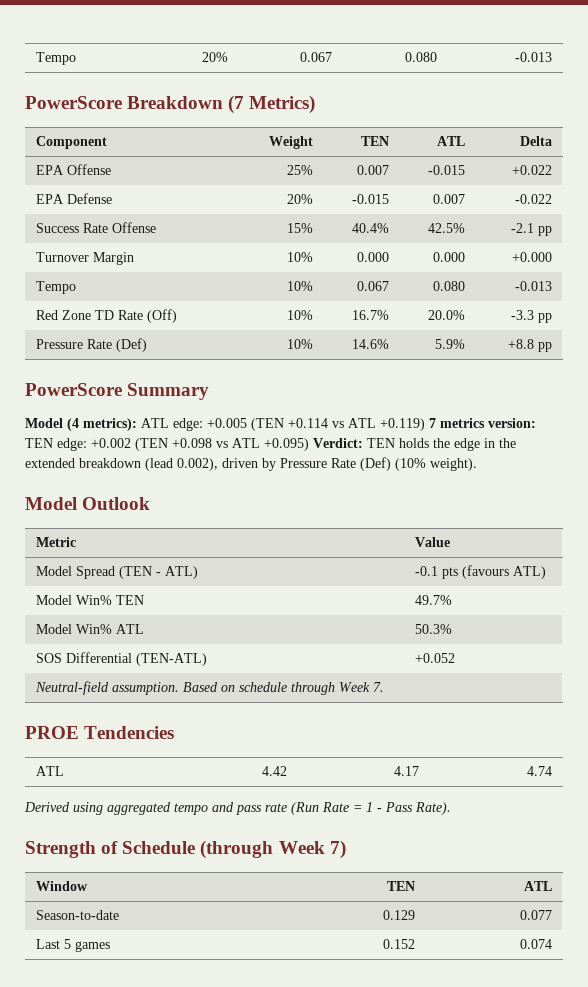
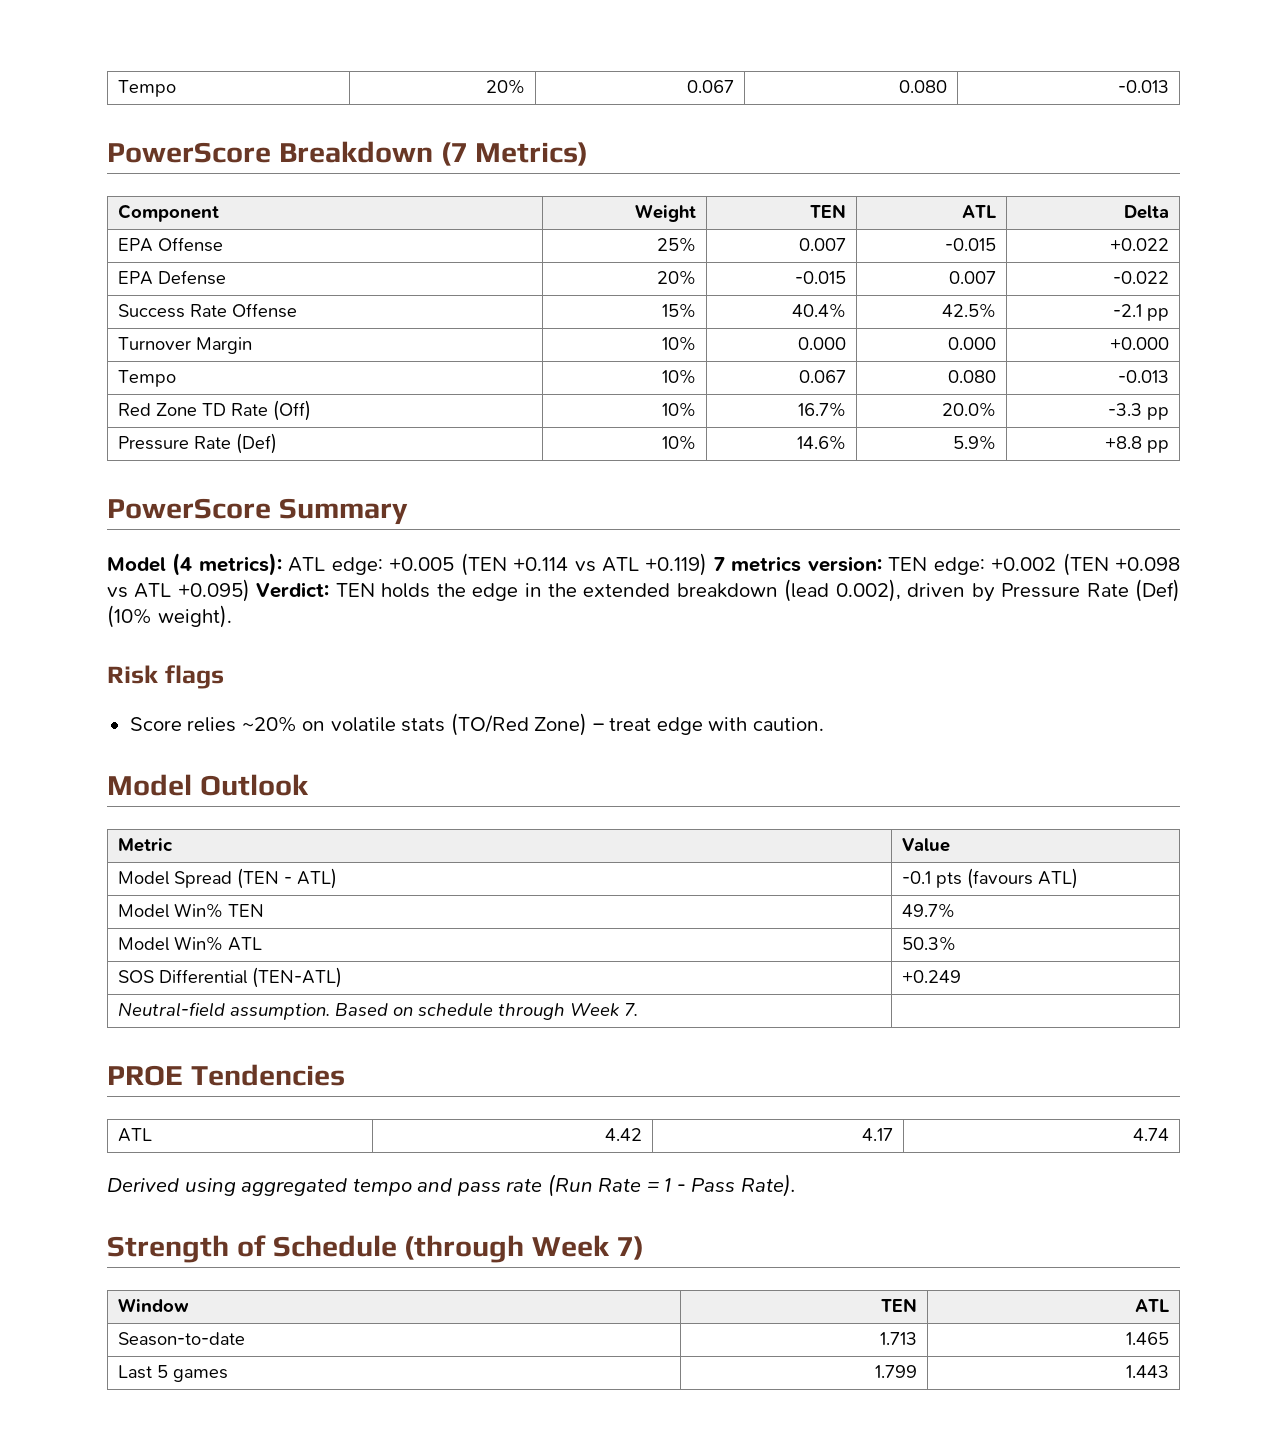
(477, 464) none -> [107,665,224,689] [129,713,824,736] // Risk flags // Score relies ~20% on volatile stats (TO/Red Zone) – treat edge with caution.
[414,653,455,663] +0.052 -> [901,970,961,983] +0.249
[383,910,416,920] [520,910,553,920] 0.129 | 0.077 -> [880,1332,918,1345] [1126,1332,1170,1345] 1.713 | 1.465
[383,939,416,949] [520,939,553,949] 0.152 | 0.074 -> [875,1365,918,1378] [1126,1365,1170,1378] 1.799 | 1.443

